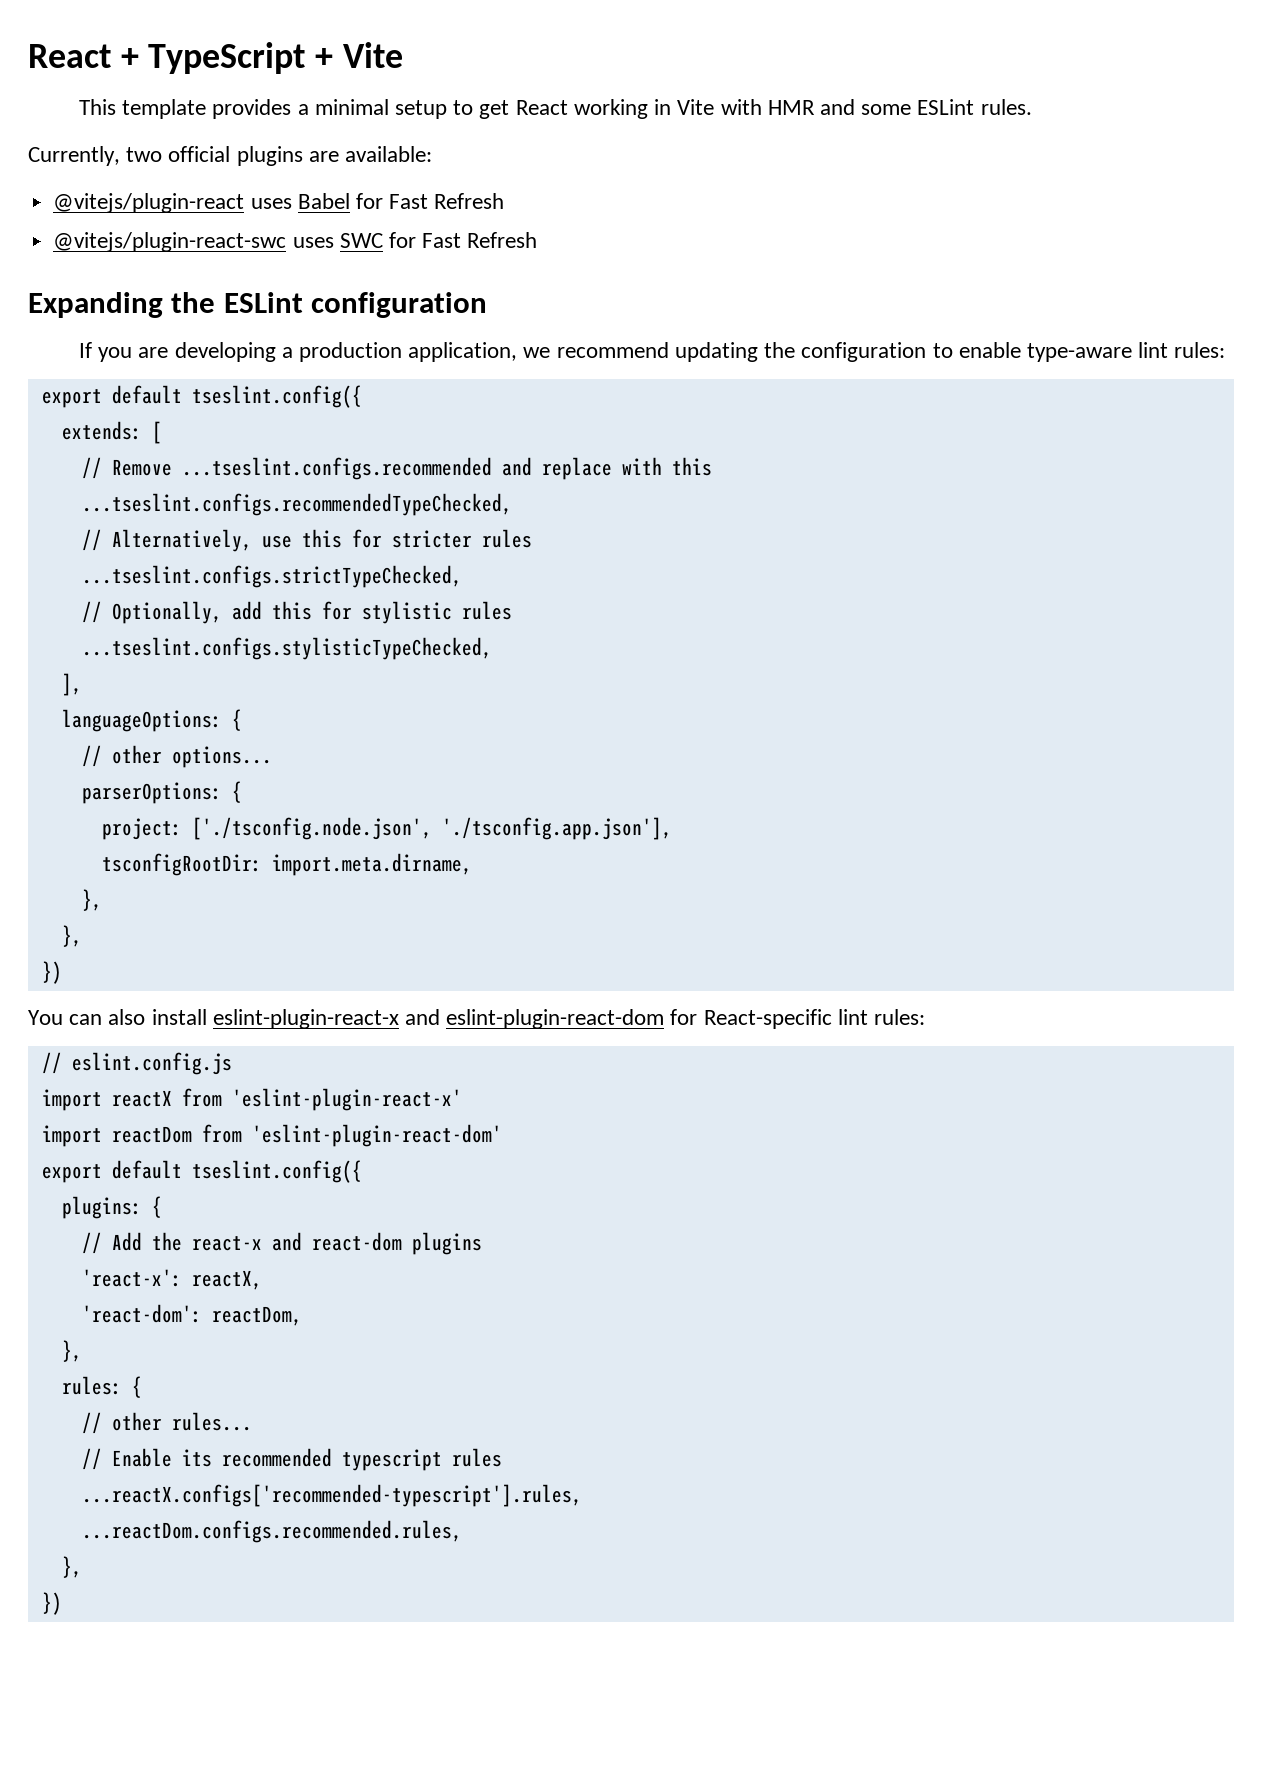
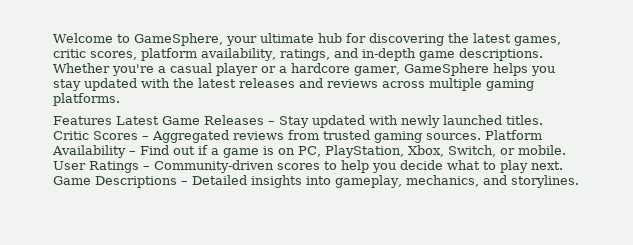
[28,42,403,74] [79,99,1032,119] [28,146,433,166] [53,193,505,213] [53,232,538,252] [28,292,488,318] [79,342,1226,362] [41,385,362,408] [61,421,162,444] [81,457,712,480] [81,493,512,516] [81,529,532,552] [81,565,462,588] [81,601,512,624] [81,637,492,660] [61,673,82,696] [61,709,242,732] [81,745,272,768] [81,781,242,804] [101,817,672,840] [101,853,472,876] [81,889,102,911] [61,925,82,947] [41,961,62,984] [28,1009,926,1029] [41,1052,232,1075] [41,1088,462,1111] [41,1124,502,1147] [41,1160,362,1183] [61,1196,162,1219] [81,1232,482,1255] [81,1269,262,1290] [81,1304,302,1326] [61,1340,82,1362] [61,1376,142,1398] [81,1412,252,1434] [81,1448,502,1471] [81,1484,582,1507] [81,1520,462,1543] [61,1556,82,1578] [41,1592,62,1615] React + TypeScript + Vite // This template provides a minimal setup to get React working in Vite with HMR and some ESLint rules. // Currently, two official plugins are available: // @vitejs/plugin-react uses Babel for Fast Refresh // @vitejs/plugin-react-swc uses SWC for Fast Refresh // Expanding the ESLint configuration // If you are developing a production application, we recommend updating the configuration to enable type-aware lint rules: // export default tseslint.config({ // extends: [ // // Remove ...tseslint.configs.recommended and replace with this // ...tseslint.configs.recommendedTypeChecked, // // Alternatively, use this for stricter rules // ...tseslint.configs.strictTypeChecked, // // Optionally, add this for stylistic rules // ...tseslint.configs.stylisticTypeChecked, // ], // languageOptions: { // // other options... // parserOptions: { // project: ['./tsconfig.node.json', './tsconfig.app.json'], // tsconfigRootDir: import.meta.dirname, // }, // }, // }) // You can also install eslint-plugin-react-x and eslint-plugin-react-dom for React-specific lint rules: // // eslint.config.js // import reactX from 'eslint-plugin-react-x' // import reactDom from 'eslint-plugin-react-dom' // export default tseslint.config({ // plugins: { // // Add the react-x and react-dom plugins // 'react-x': reactX, // 'react-dom': reactDom, // }, // rules: { // // other rules... // // Enable its recommended typescript rules // ...reactX.configs['recommended-typescript'].rules, // ...reactDom.configs.recommended.rules, // }, // }) -> [53,33,561,46] [53,48,543,61] [53,63,555,76] [53,78,534,91] [53,93,120,106] [53,115,543,128] [53,130,542,143] [52,145,566,158] [53,160,563,173] [53,175,579,188] Welcome to GameSphere, your ultimate hub for discovering the latest games, critic scores, platform availability, ratings, and in-depth game descriptions. Whether you're a casual player or a hardcore gamer, GameSphere helps you stay updated with the latest releases and reviews across multiple gaming platforms. // Features Latest Game Releases – Stay updated with newly launched titles. Critic Scores – Aggregated reviews from trusted gaming sources. Platform Availability – Find out if a game is on PC, PlayStation, Xbox, Switch, or mobile. User Ratings – Community-driven scores to help you decide what to play next. Game Descriptions – Detailed insights into gameplay, mechanics, and storylines.

